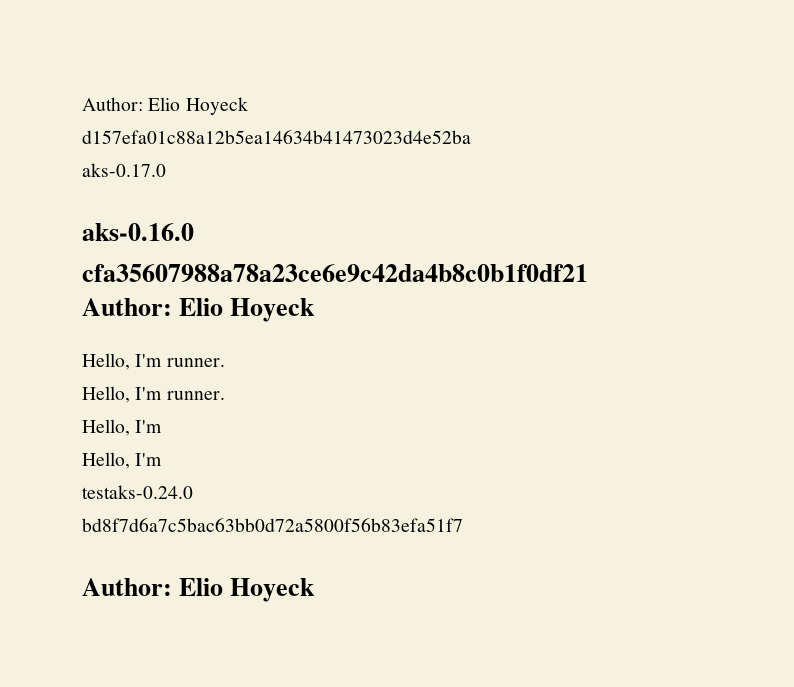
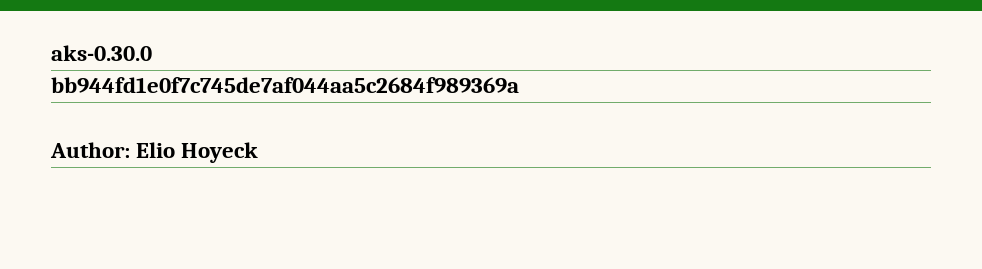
[82,97,248,115] [82,130,471,144] [82,163,166,177] [82,223,194,241] [82,264,588,282] [82,298,316,322] [82,353,225,370] [82,386,225,403] [82,419,163,436] [82,452,163,469] [82,485,193,499] [82,518,463,532] Author: Elio Hoyeck // d157efa01c88a12b5ea14634b41473023d4e52ba // aks-0.17.0 // aks-0.16.0 // cfa35607988a78a23ce6e9c42da4b8c0b1f0df21 // Author: Elio Hoyeck // Hello, I'm runner. // Hello, I'm runner. // Hello, I'm // Hello, I'm // testaks-0.24.0 // bd8f7d6a7c5bac63bb0d72a5800f56b83efa51f7 -> [51,45,152,61] [51,77,519,93] aks-0.30.0 // bb944fd1e0f7c745de7af044aa5c2684f989369a

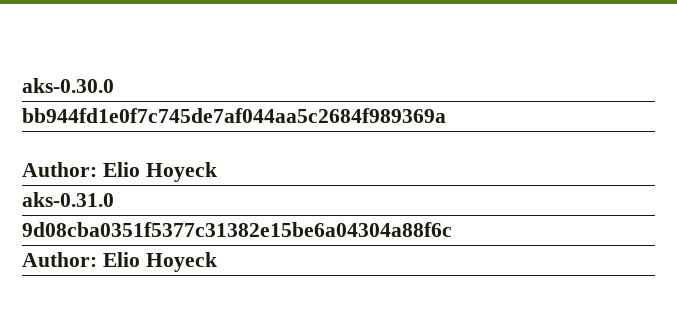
(259, 152) none -> [22,192,114,207] [22,222,452,237] [22,252,217,272] // aks-0.31.0 // 9d08cba0351f5377c31382e15be6a04304a88f6c // Author: Elio Hoyeck

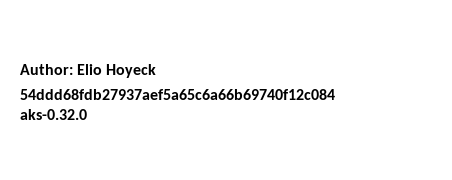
[22,78,114,93] [22,108,446,123] aks-0.30.0 // bb944fd1e0f7c745de7af044aa5c2684f989369a // -> (20, 69) none
[22,192,114,207] [22,222,452,237] [22,252,217,272] aks-0.31.0 // 9d08cba0351f5377c31382e15be6a04304a88f6c // Author: Elio Hoyeck -> [20,89,335,100] [20,109,87,120] 54ddd68fdb27937aef5a65c6a66b69740f12c084 // aks-0.32.0

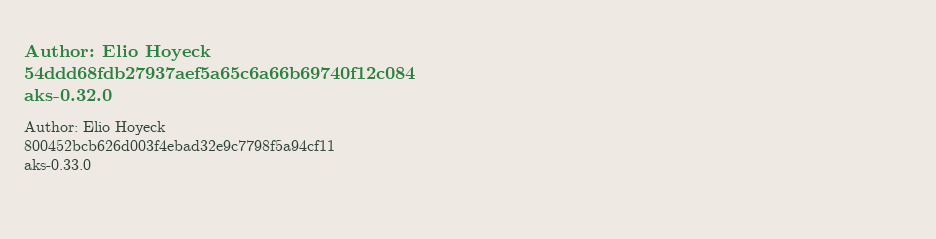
(87, 114) none -> [24,121,166,135] [24,139,335,151] [24,159,91,170] // Author: Elio Hoyeck // 800452bcb626d003f4ebad32e9c7798f5a94cf11 // aks-0.33.0

